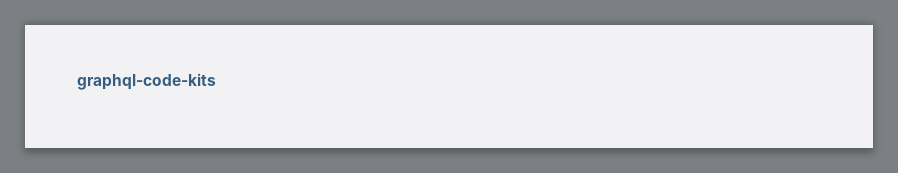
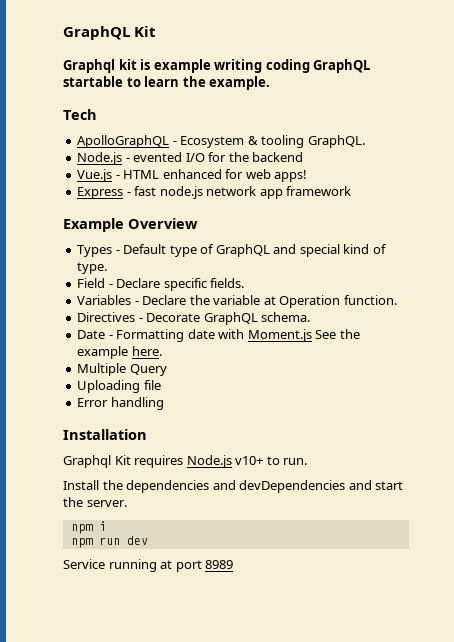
[77,73,216,90] graphql-code-kits -> [63,26,157,40] [63,59,371,73] [63,76,271,90] [63,109,97,120] [77,135,365,148] [77,152,304,165] [77,169,308,182] [77,186,352,199] [63,218,198,232] [77,244,387,257] [77,262,108,274] [77,278,245,291] [77,295,397,308] [77,312,311,325] [77,329,360,342] [77,346,162,359] [77,363,167,376] [77,380,161,393] [77,397,164,410] [63,429,147,440] [63,455,308,468] [63,480,404,493] [63,497,127,507] [70,521,106,534] [70,536,148,548] [63,559,234,572] GraphQL Kit // Graphql kit is example writing coding GraphQL startable to learn the example. // Tech // ApolloGraphQL - Ecosystem & tooling GraphQL. // Node.js - evented I/O for the backend // Vue.js - HTML enhanced for web apps! // Express - fast node.js network app framework // Example Overview // Types - Default type of GraphQL and special kind of type. // Field - Declare specific fields. // Variables - Declare the variable at Operation function. // Directives - Decorate GraphQL schema. // Date - Formatting date with Moment.js See the example here. // Multiple Query // Uploading file // Error handling // Installation // Graphql Kit requires Node.js v10+ to run. // Install the dependencies and devDependencies and start the server. // npm i // npm run dev // Service running at port 8989

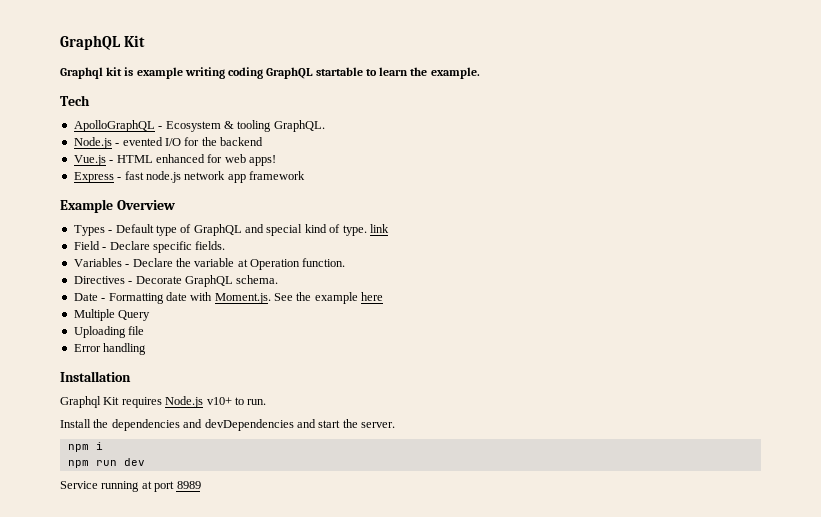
(108, 268) none -> [369,224,389,233] link
[247,329,312,342] Moment.js -> [214,293,271,304] Moment.js.
[131,346,162,356] here. -> [361,292,384,301] here

